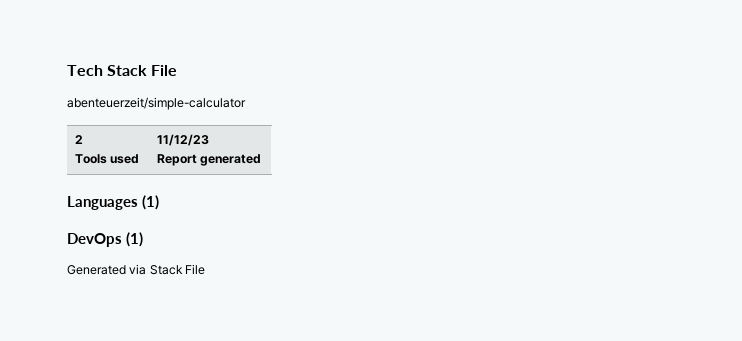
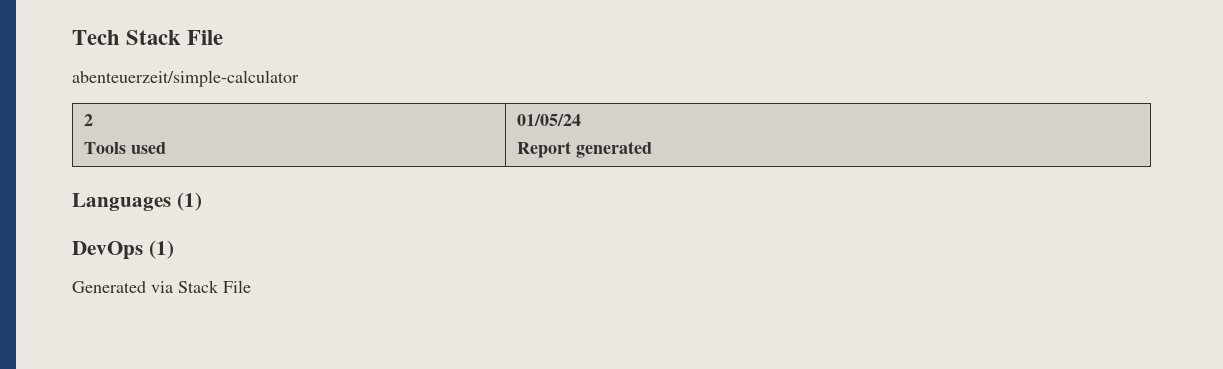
[157,134,210,146] 11/12/23 -> [517,114,582,126] 01/05/24

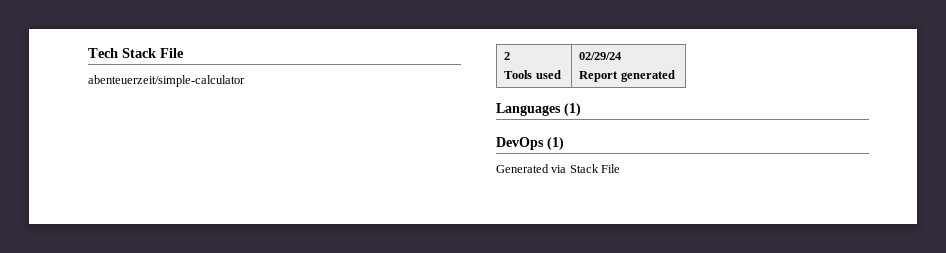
[517,114,582,126] 01/05/24 -> [579,52,623,60] 02/29/24

